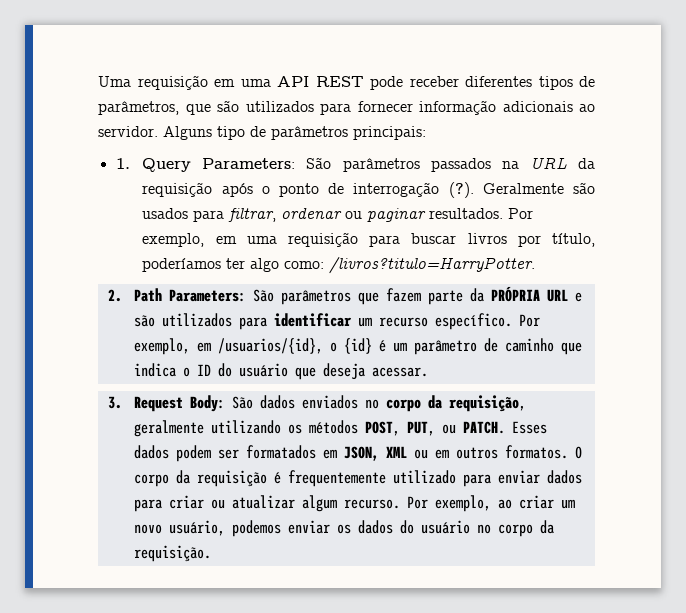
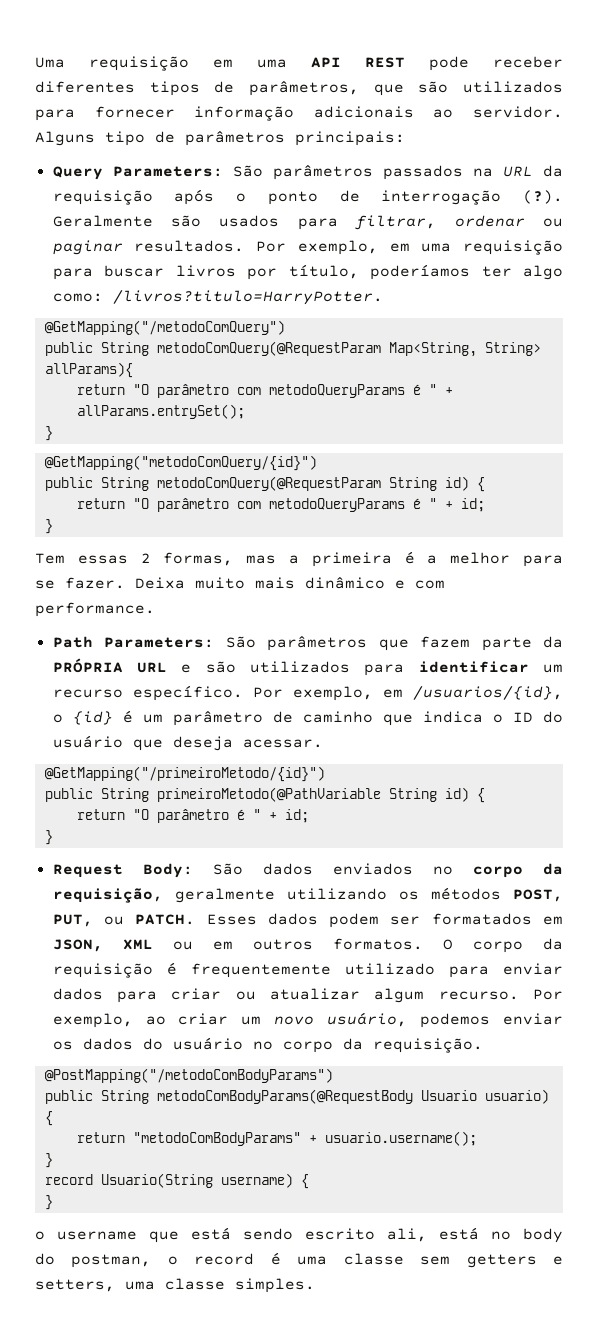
[115,158,130,169] 1. -> (405, 138) none
[107,289,122,302] 2. -> [44,320,285,335] [44,341,541,357] [44,362,133,378] [76,384,453,398] [76,404,245,419] [44,426,53,441] [44,455,317,471] [44,476,485,492] [76,498,485,512] [44,519,53,534] [35,551,563,567] [35,577,445,589] [35,602,155,617] @GetMapping("/metodoComQuery") // public String metodoComQuery(@RequestParam Map<String, String> allParams){ // return "O parâmetro com metodoQueryParams é " + allParams.entrySet(); // } // @GetMapping("metodoComQuery/{id}") // public String metodoComQuery(@RequestParam String id) { // return "O parâmetro com metodoQueryParams é " + id; // } // Tem essas 2 formas, mas a primeira é a melhor para se fazer. Deixa muito mais dinâmico e com performance. //
[107,396,122,409] 3. -> [44,766,325,782] [44,787,485,803] [76,809,309,823] [44,830,53,845] @GetMapping("/primeiroMetodo/{id}") // public String primeiroMetodo(@PathVariable String id) { // return "O parâmetro é " + id; // } //
(212, 553) none -> [44,1068,333,1083] [44,1089,549,1104] [44,1111,53,1126] [76,1131,477,1146] [44,1153,53,1168] [44,1173,309,1189] [44,1195,53,1210] [35,1227,563,1243] [35,1252,563,1268] [35,1278,315,1293] // @PostMapping("/metodoComBodyParams") // public String metodoComBodyParams(@RequestBody Usuario usuario) { // return "metodoComBodyParams" + usuario.username(); // } // record Usuario(String username) { // } // o username que está sendo escrito ali, está no body do postman, o record é uma classe sem getters e setters, uma classe simples.

